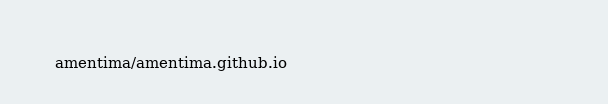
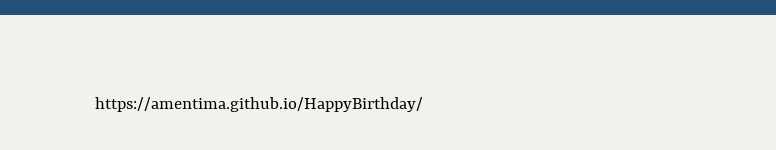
[55,56,287,71] amentima/amentima.github.io -> [95,97,423,112] https://amentima.github.io/HappyBirthday/

